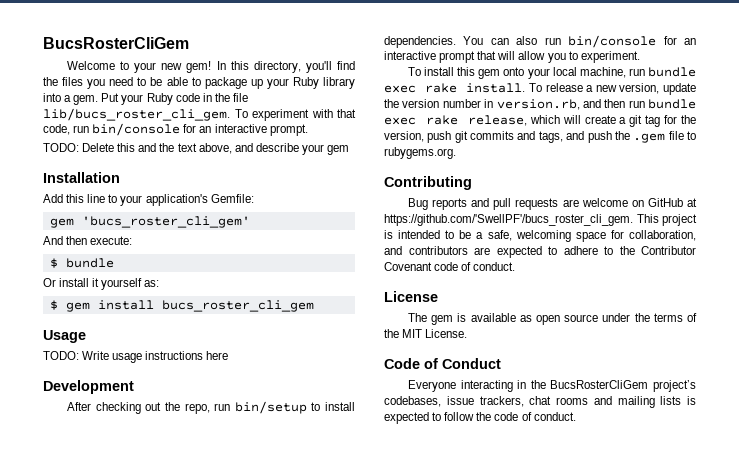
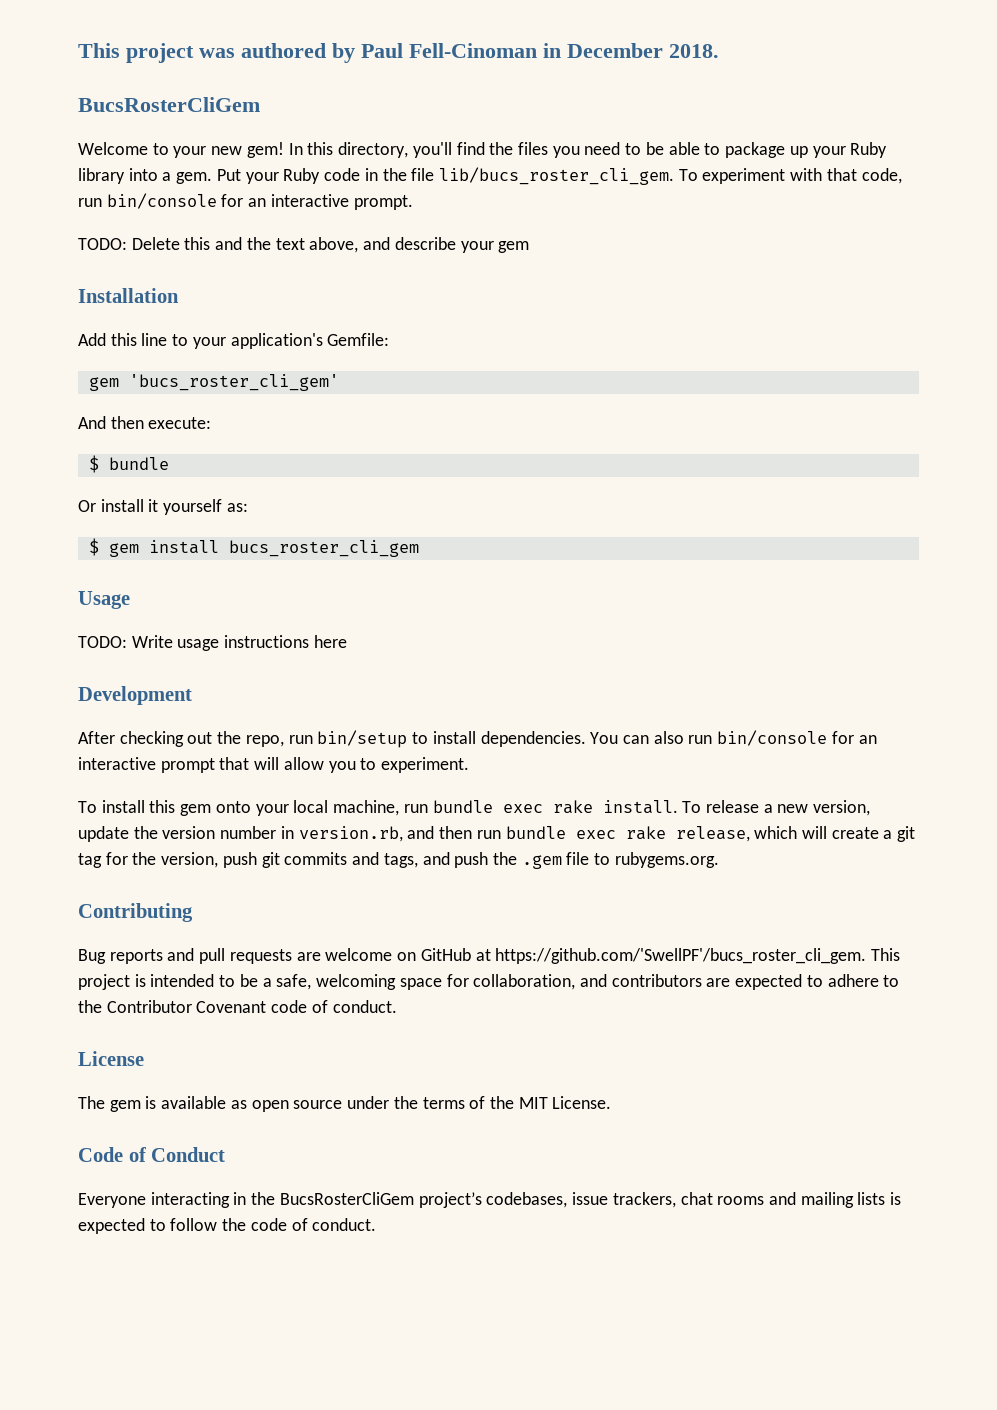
(43, 43) none -> [78,43,719,63] This project was authored by Paul Fell-Cinoman in December 2018. //

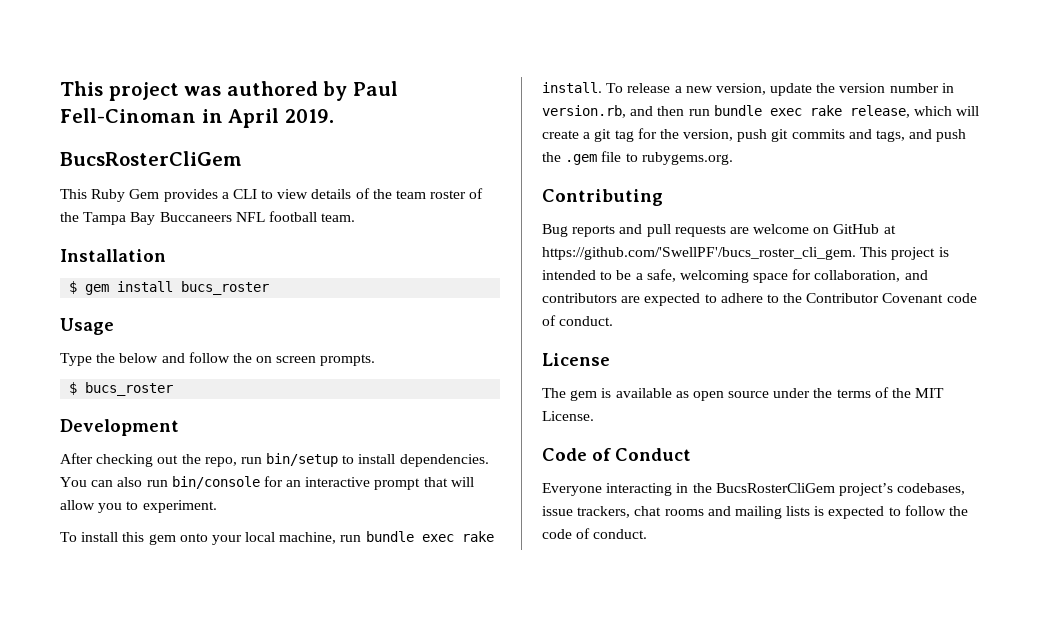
[567,43,719,58] December 2018. -> [228,108,334,128] April 2019.
[78,142,888,158] [78,167,902,185] [78,193,413,210] [78,237,530,253] [78,288,179,303] [78,333,390,349] [88,374,339,391] [78,416,212,429] [88,455,169,473] [78,499,248,515] Welcome to your new gem! In this directory, you'll find the files you need to be able to package up your Ruby library into a gem. Put your Ruby code in the file lib/bucs_roster_cli_gem. To experiment with that code, run bin/console for an interactive prompt. // TODO: Delete this and the text above, and describe your gem // Installation // Add this line to your application's Gemfile: // gem 'bucs_roster_cli_gem' // And then execute: // $ bundle // Or install it yourself as: -> [60,188,484,202] [60,211,356,225] [60,249,166,262] This Ruby Gem provides a CLI to view details of the team roster of the Tampa Bay Buccaneers NFL football team. // Installation
[228,540,419,557] bucs_roster_cli_gem -> [181,281,270,295] bucs_roster
[78,635,347,651] TODO: Write usage instructions here -> [60,352,376,366] [69,382,174,396] Type the below and follow the on screen prompts. // $ bucs_roster

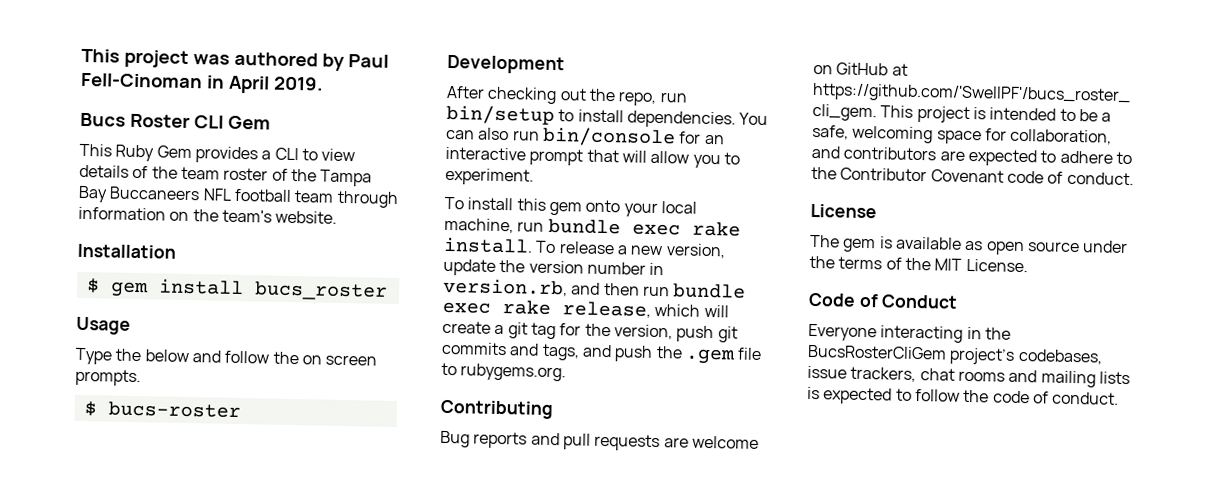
[60,151,242,166] BucsRosterCliGem -> [80,112,271,130] Bucs Roster CLI Gem
[321,213,356,222] team. -> [294,190,399,209] [78,206,338,224] team through information on the team's website.
[85,382,174,396] bucs_roster -> [107,401,241,419] bucs-roster

